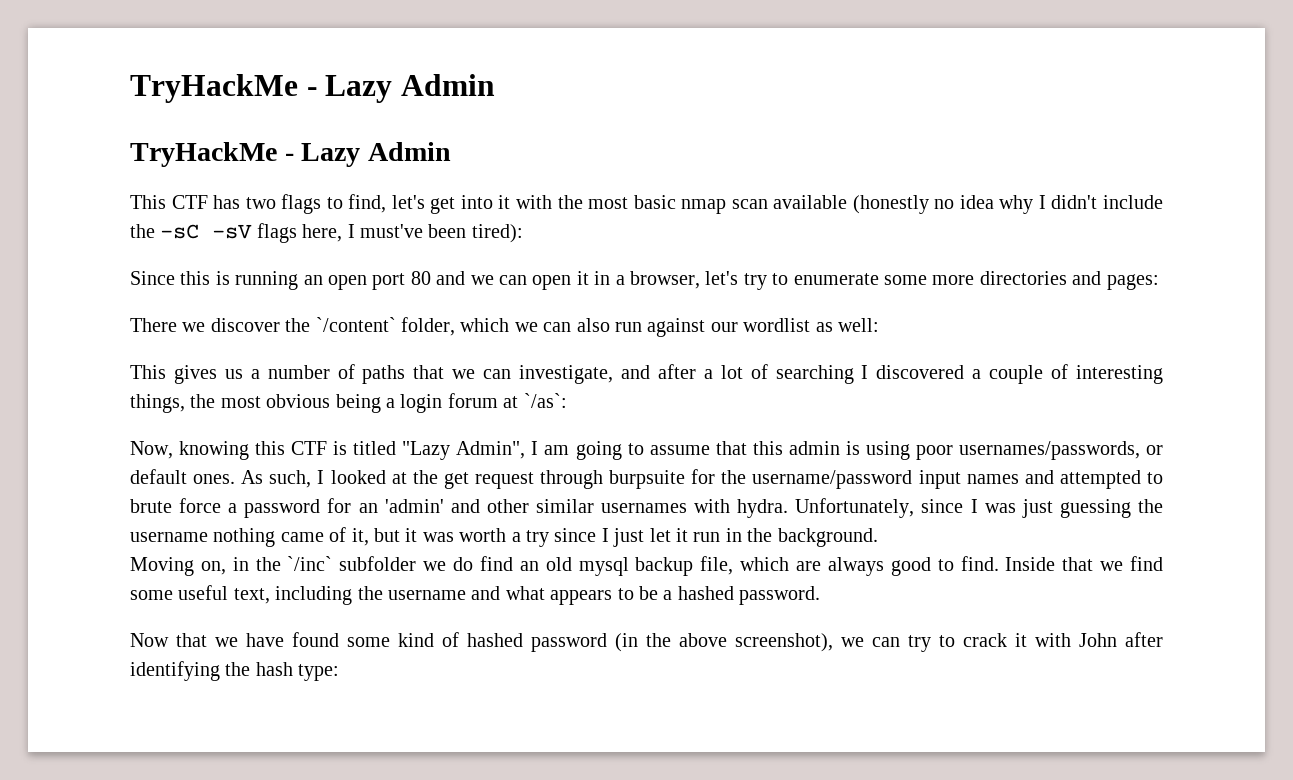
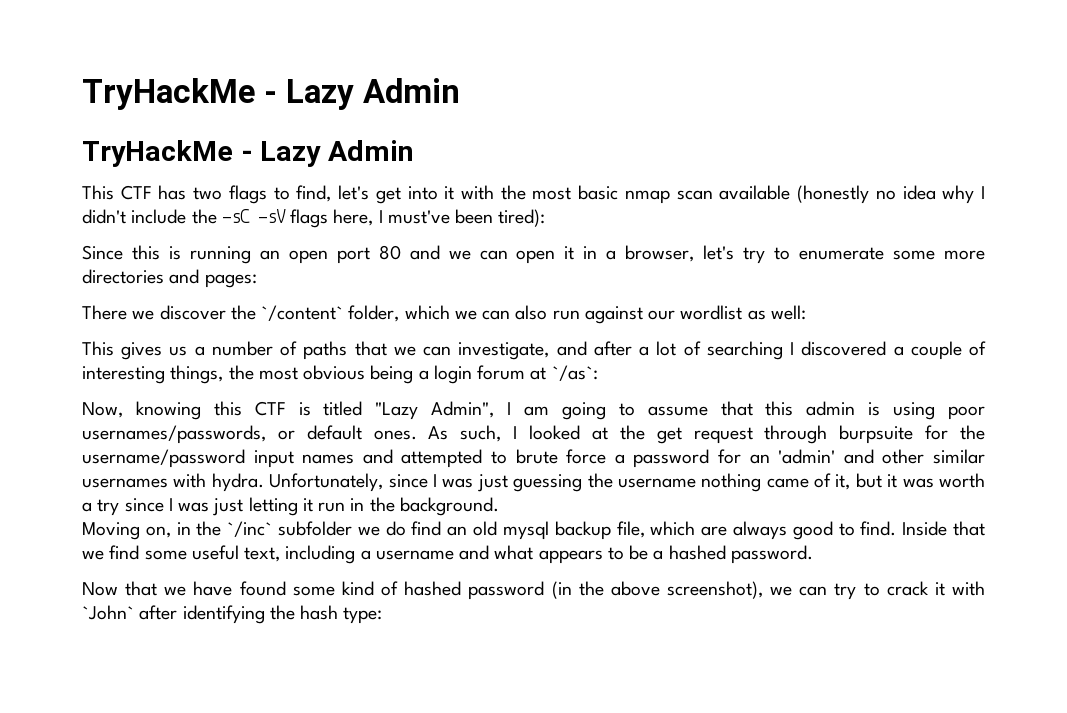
[613,528,671,547] just let -> [178,497,298,516] was just letting
[357,586,383,600] the -> [360,550,371,560] a
[1079,633,1117,647] John -> [82,605,134,620] `John`

